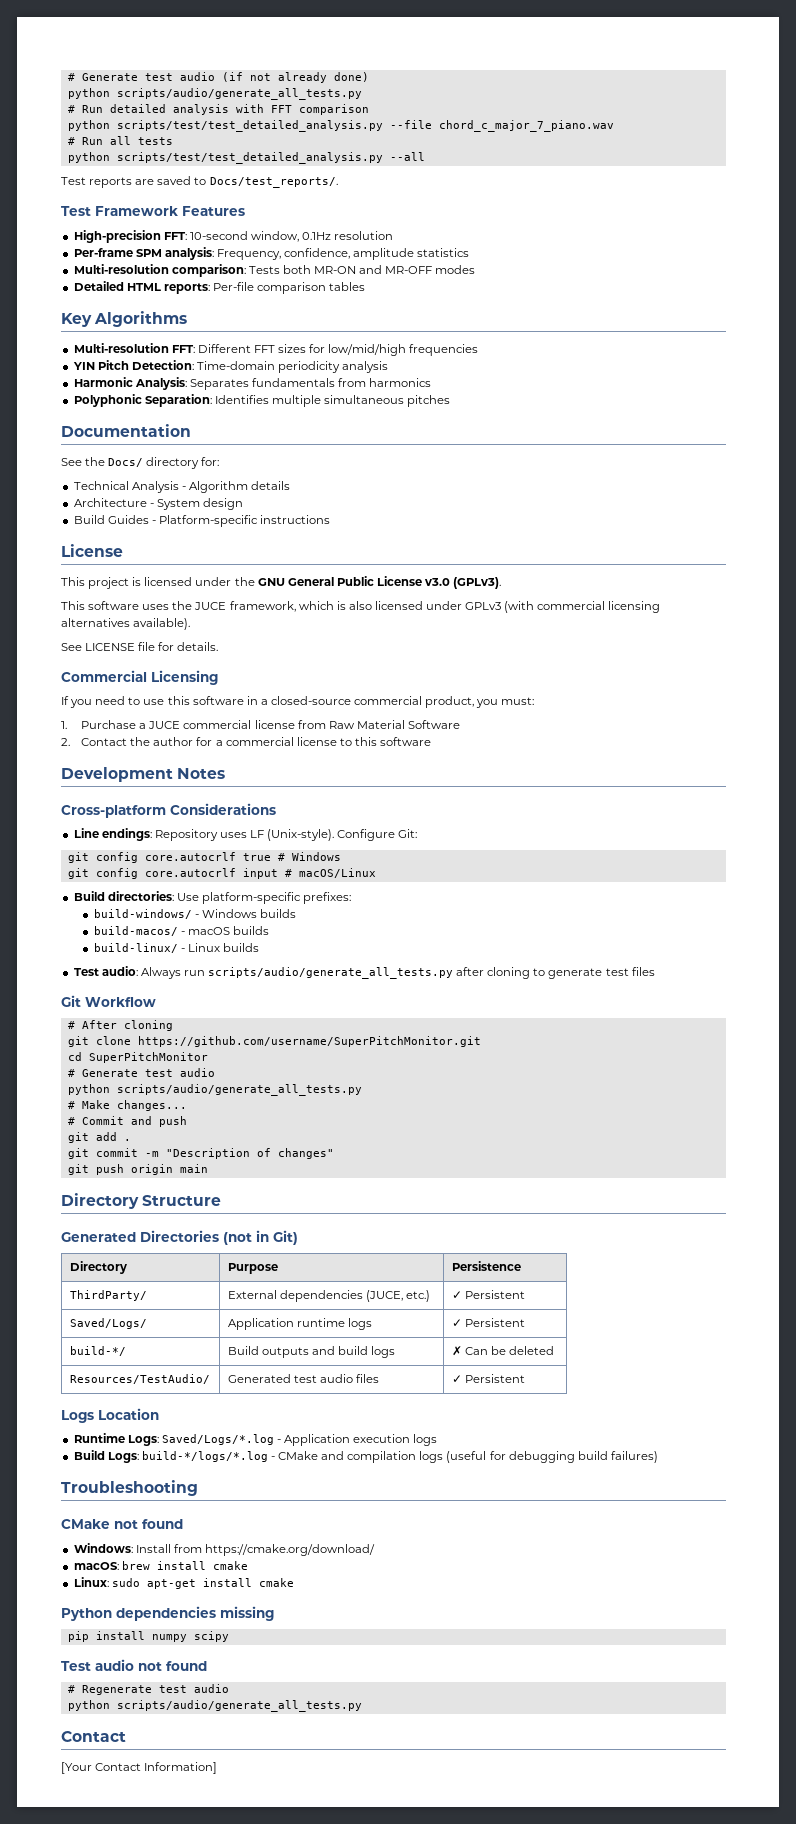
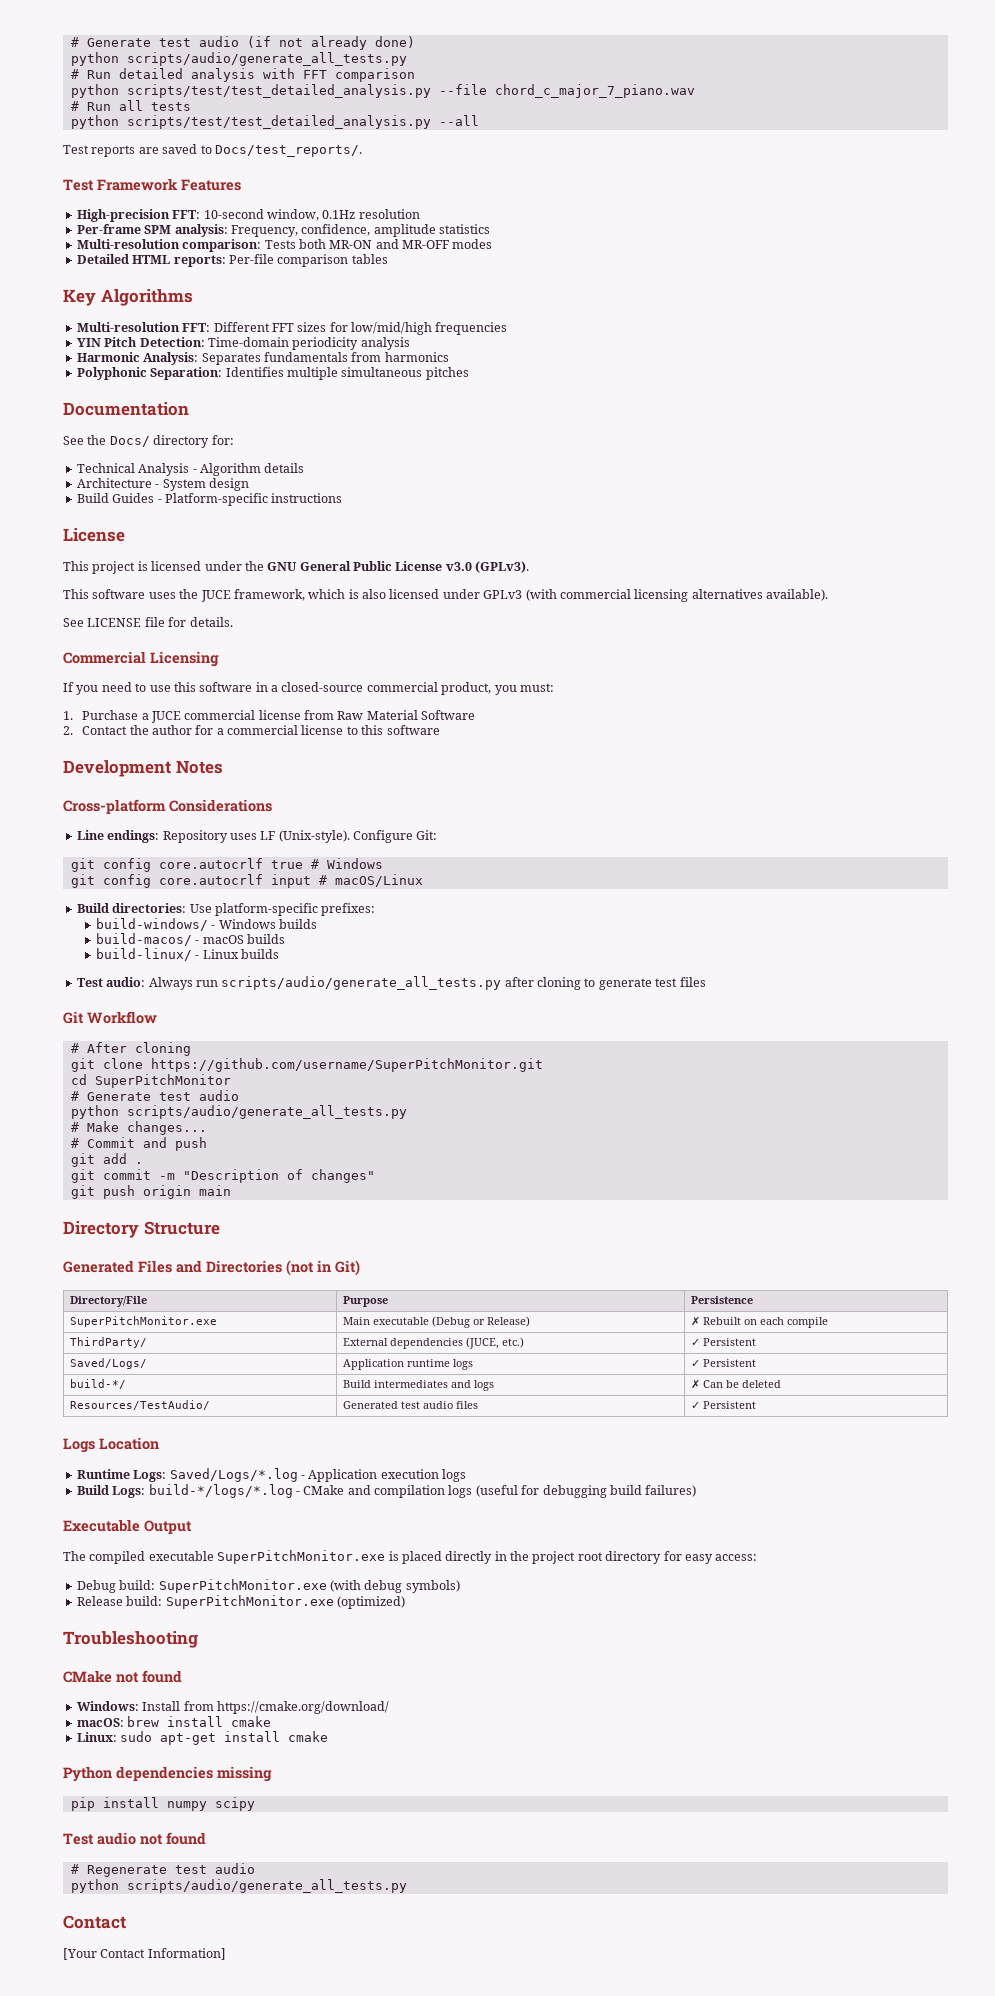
(136, 1237) none -> [138,1260,202,1273] Files and
[69,1261,127,1274] Directory -> [69,1296,147,1307] Directory/File
(521, 1266) none -> [69,1316,217,1327] [342,1316,530,1328] [690,1316,828,1328] // SuperPitchMonitor.exe | Main executable (Debug or Release) | ✗ Rebuilt on each compile
[261,1346,369,1358] outputs and build -> [373,1380,471,1388] intermediates and
(658, 1457) none -> [63,1519,192,1534] [63,1550,758,1564] [76,1579,460,1593] [76,1595,405,1609] // Executable Output // The compiled executable SuperPitchMonitor.exe is placed directly in the project root directory for easy access: // Debug build: SuperPitchMonitor.exe (with debug symbols) // Release build: SuperPitchMonitor.exe (optimized)

